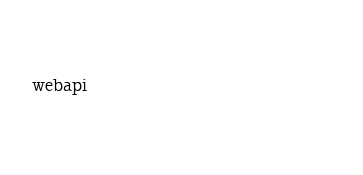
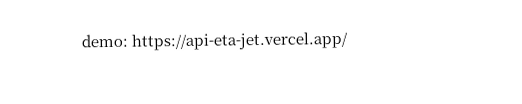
[32,79,87,95] webapi -> [81,31,349,51] demo: https://api-eta-jet.vercel.app/

